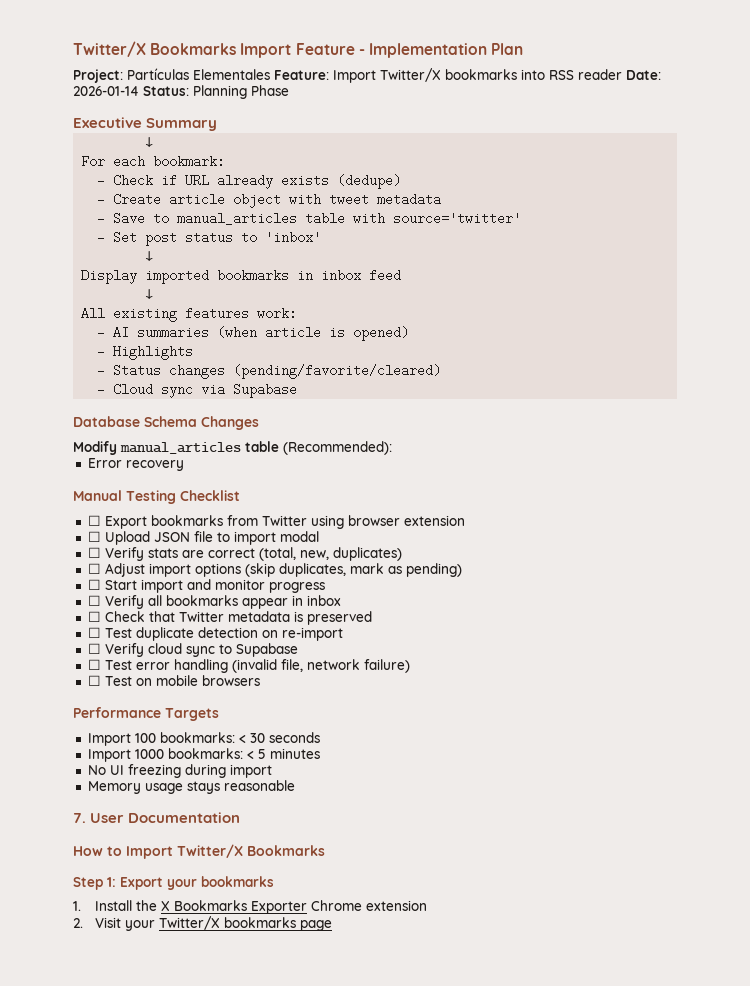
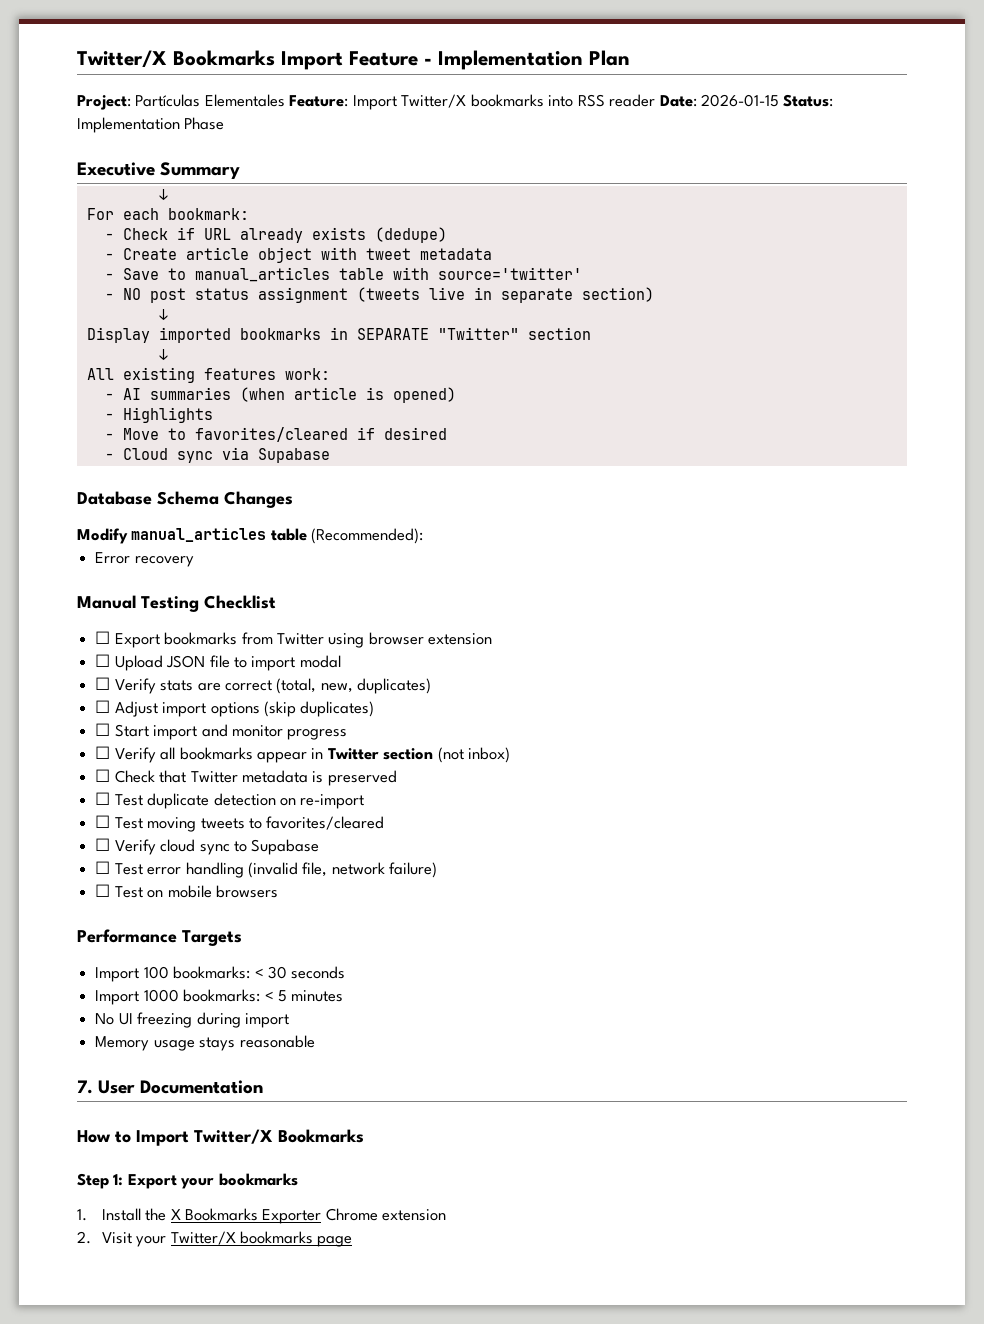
[73,85,247,99] 2026-01-14 Status: Planning -> [701,94,834,107] [77,117,180,133] 2026-01-15 Status: Implementation
[113,231,138,244] Set -> [122,288,141,300] NO
[241,231,322,244] to 'inbox' -> [257,287,654,303] assignment (tweets live in separate section)
[321,269,402,282] inbox feed -> [356,327,591,340] SEPARATE "Twitter" section
[113,364,442,379] Status changes (pending/favorite/cleared) -> [122,427,447,442] Move to favorites/cleared if desired
[278,563,462,577] duplicates, mark as pending) -> [300,701,375,717] duplicates)
[306,595,341,606] inbox -> [327,747,511,763] Twitter section (not inbox)
(343, 634) none -> [95,815,385,832] // ☐ Test moving tweets to favorites/cleared

